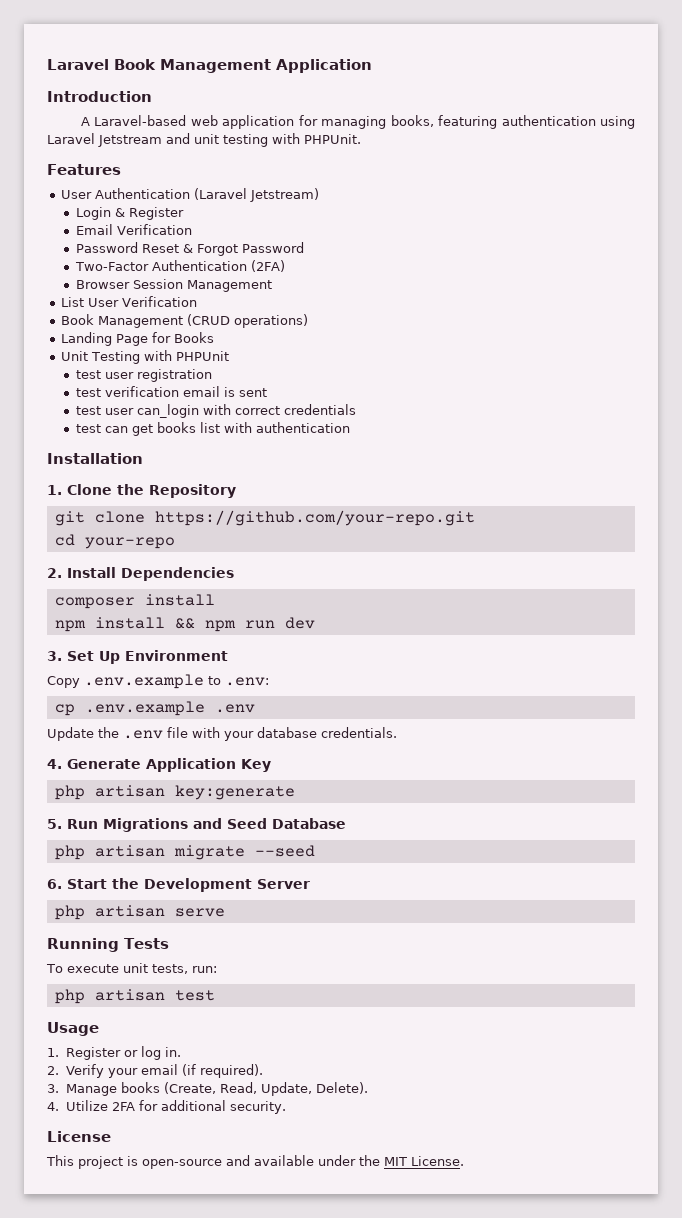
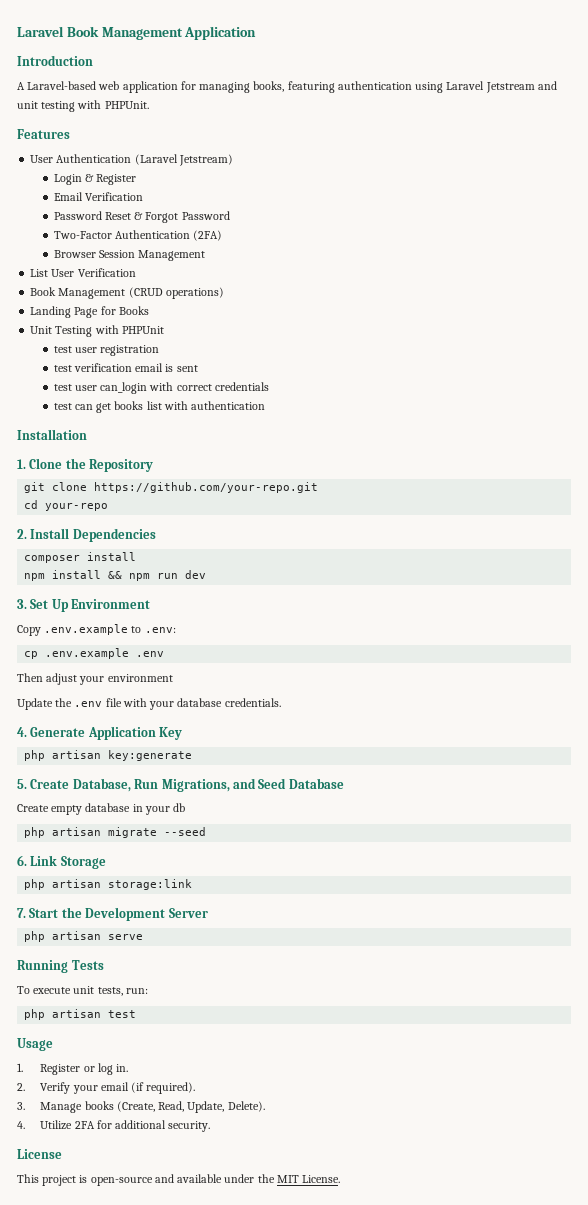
(255, 708) none -> [17,673,173,685] // Then adjust your environment
[67,818,188,832] Run Migrations -> [30,778,230,792] Create Database, Run Migrations,
(346, 823) none -> [17,803,186,815] // Create empty database in your db
(62, 884) none -> [30,855,106,869] [24,879,193,890] [17,908,26,918] Link Storage // php artisan storage:link // 7.

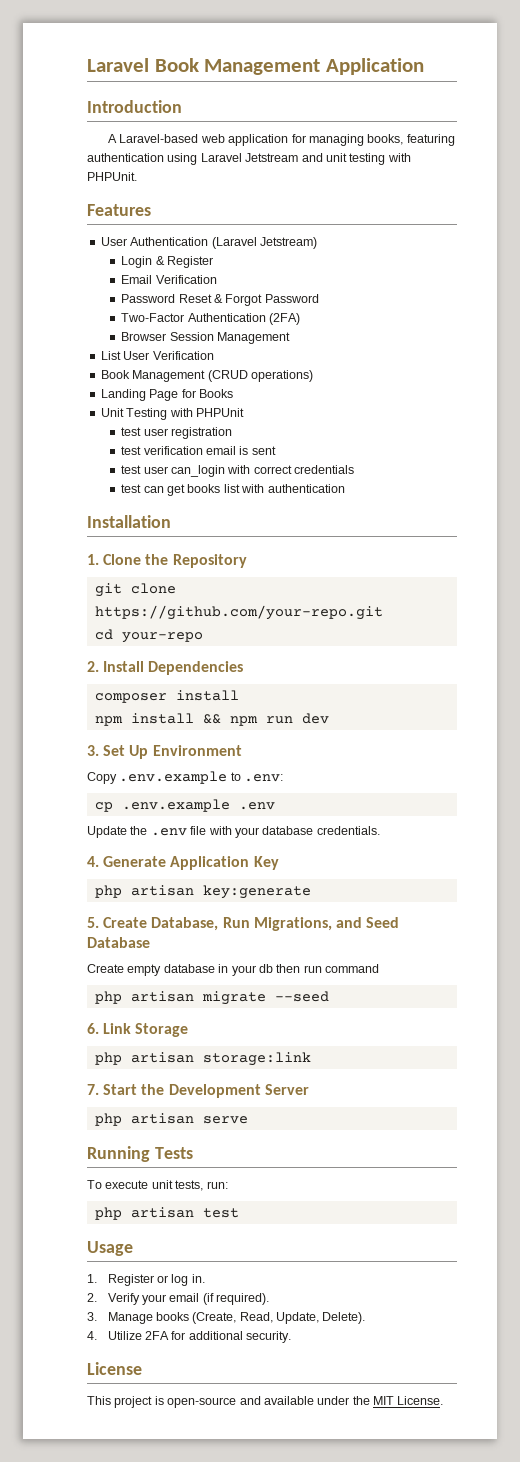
[17,673,173,685] // Then adjust your environment -> (275, 806) none
(186, 807) none -> [276,964,379,973] then run command

